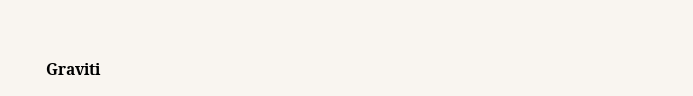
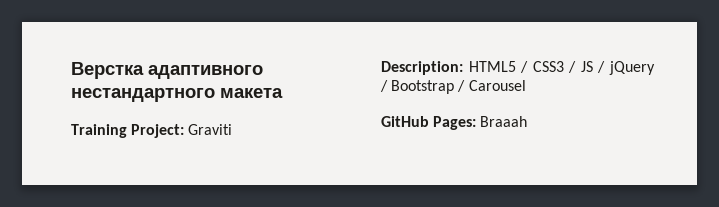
[46,63,101,75] Graviti -> [71,62,263,79] [71,88,283,102] [71,124,233,138] [381,61,655,75] [380,80,526,94] [381,116,528,130] Верстка адаптивного нестандартного макета // Training Project: Graviti // Description: HTML5 / CSS3 / JS / jQuery / Bootstrap / Carousel // GitHub Pages: Braaah

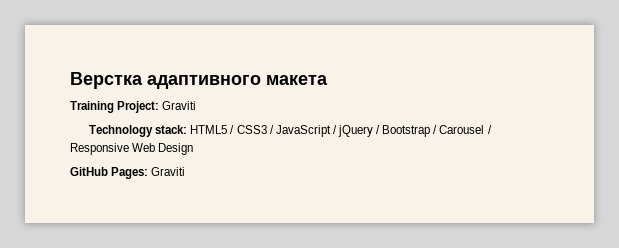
[71,88,215,102] нестандартного -> (261, 82) none
[381,61,463,75] Description: -> [89,125,188,137] Technology stack:
[580,61,593,72] JS -> [275,125,331,137] JavaScript
(526, 85) none -> [487,125,492,134] [70,143,194,155] / Responsive Web Design
[480,116,528,127] Braaah -> [151,167,186,176] Graviti

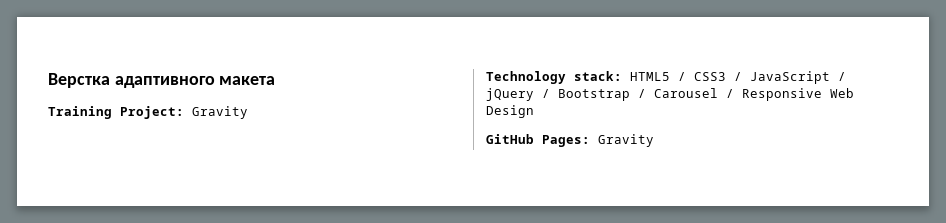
[162,101,197,110] Graviti -> [192,106,248,119] Gravity
[151,167,186,176] Graviti -> [598,134,654,147] Gravity

